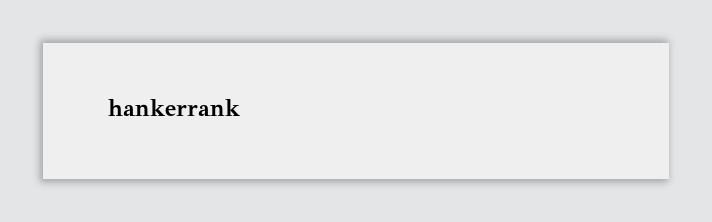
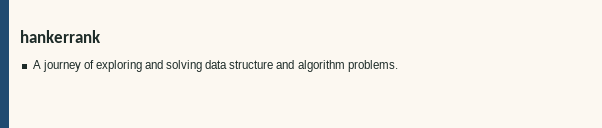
(240, 107) none -> [32,60,398,72] // A journey of exploring and solving data structure and algorithm problems.

